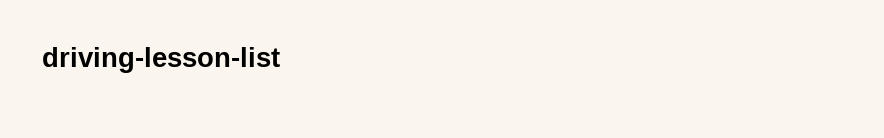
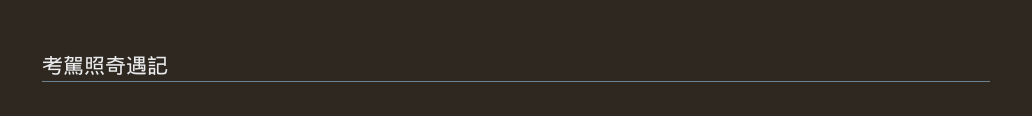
[42,47,280,73] driving-lesson-list -> [42,55,168,75] 考駕照奇遇記

